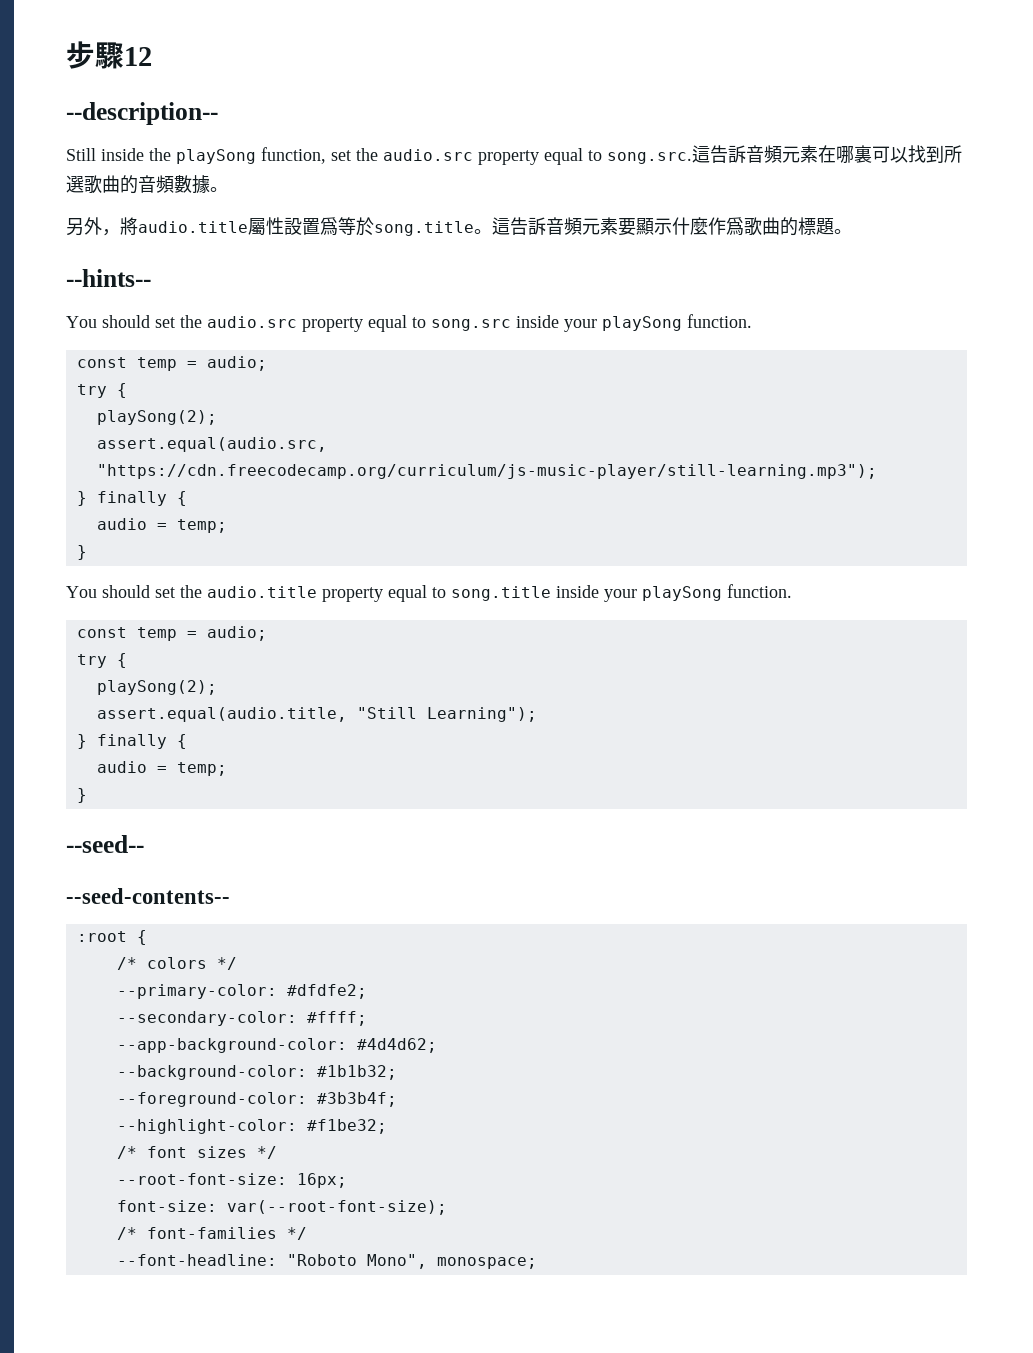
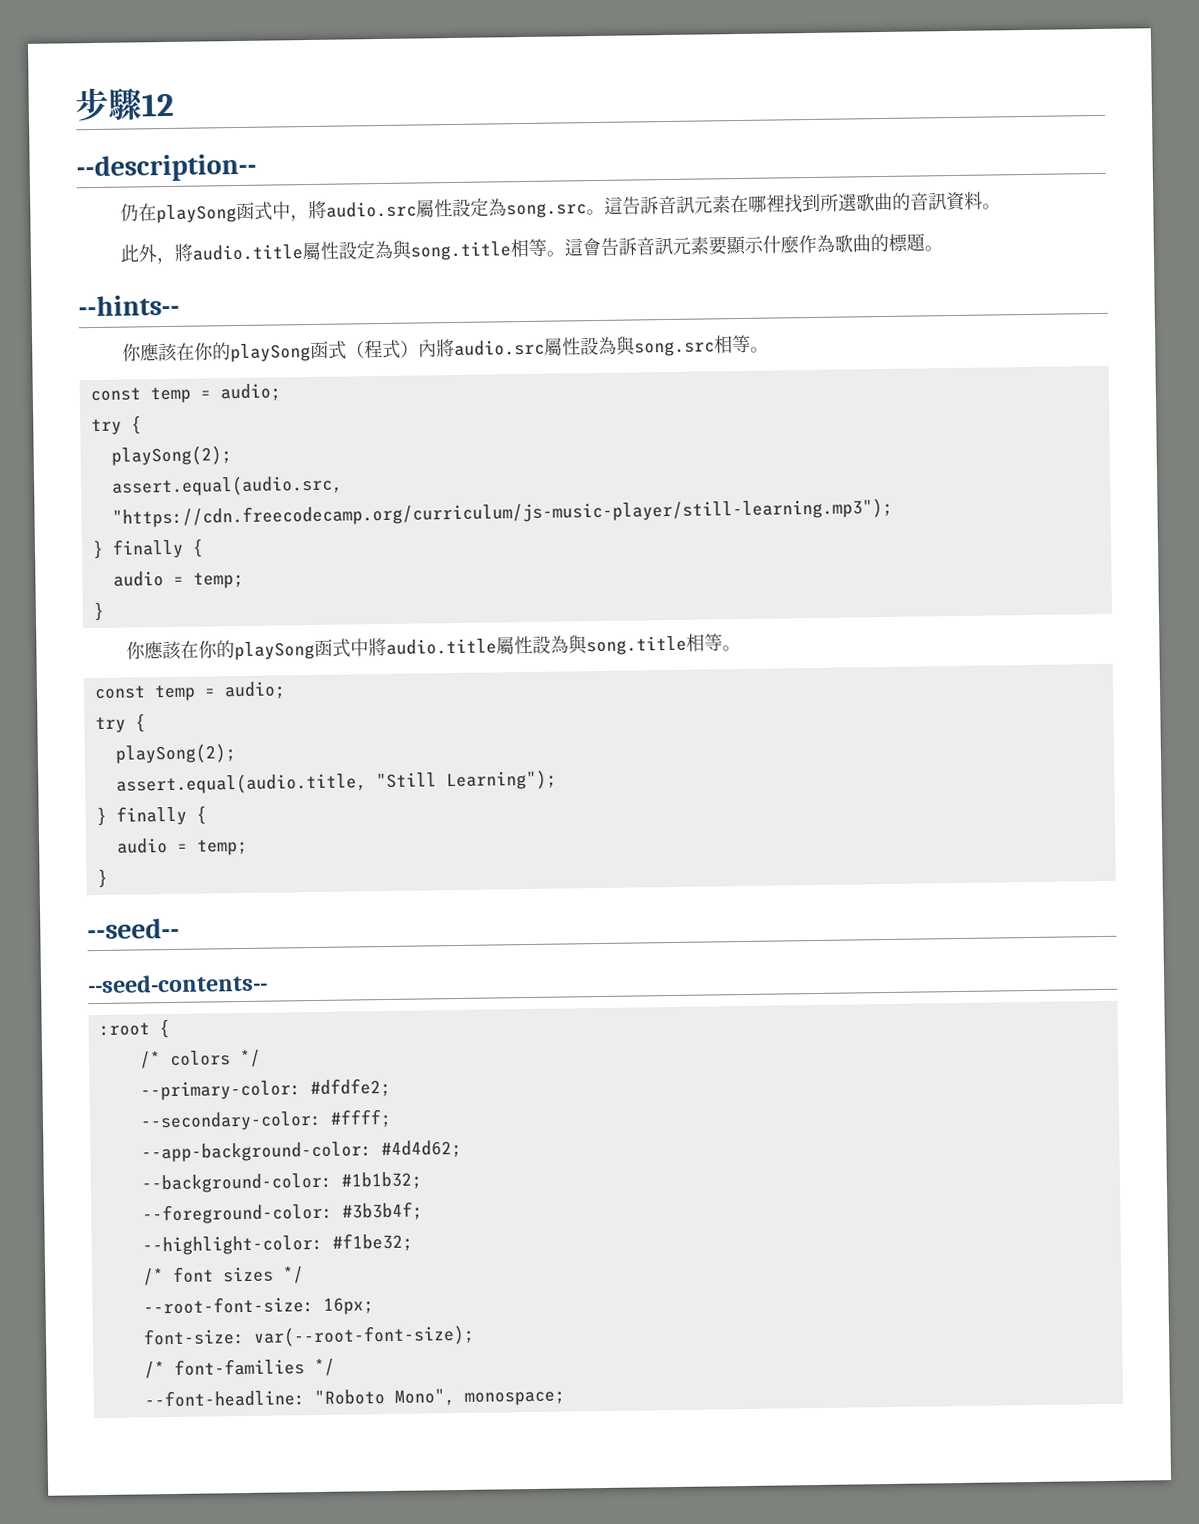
[66,145,782,165] Still inside the playSong function, set the audio.src property equal to song.src.這告訴音頻 -> [120,195,696,224] 仍在playSong函式中，將audio.src屬性設定為song.src。這告訴音訊
[854,145,908,163] 裏可以 -> [766,194,786,213] 裡
[156,175,228,194] [66,218,84,236] 頻數據。 // 另 -> [928,191,1002,212] [120,244,140,263] 訊資料。 // 此
[302,217,582,236] 置爲等於song.title。這告訴音頻 -> [356,236,674,261] 定為與song.title相等。這會告訴音訊
[726,217,744,236] 爲 -> [816,234,836,253] 為
[66,314,752,332] You should set the audio.src property equal to song.src inside your playSong function. -> [122,334,770,363] 你應該在你的playSong函式（程式）內將audio.src屬性設為與song.src相等。
[66,584,792,602] You should set the audio.title property equal to song.title inside your playSong function. -> [126,633,742,661] 你應該在你的playSong函式中將audio.title屬性設為與song.title相等。

